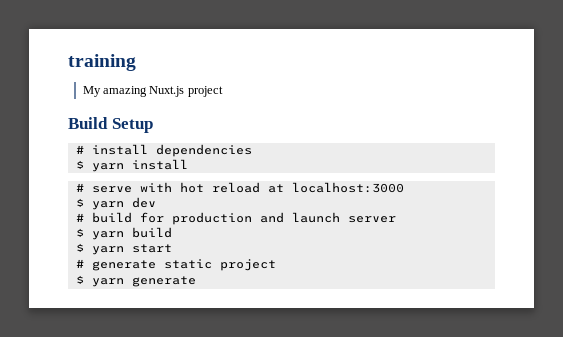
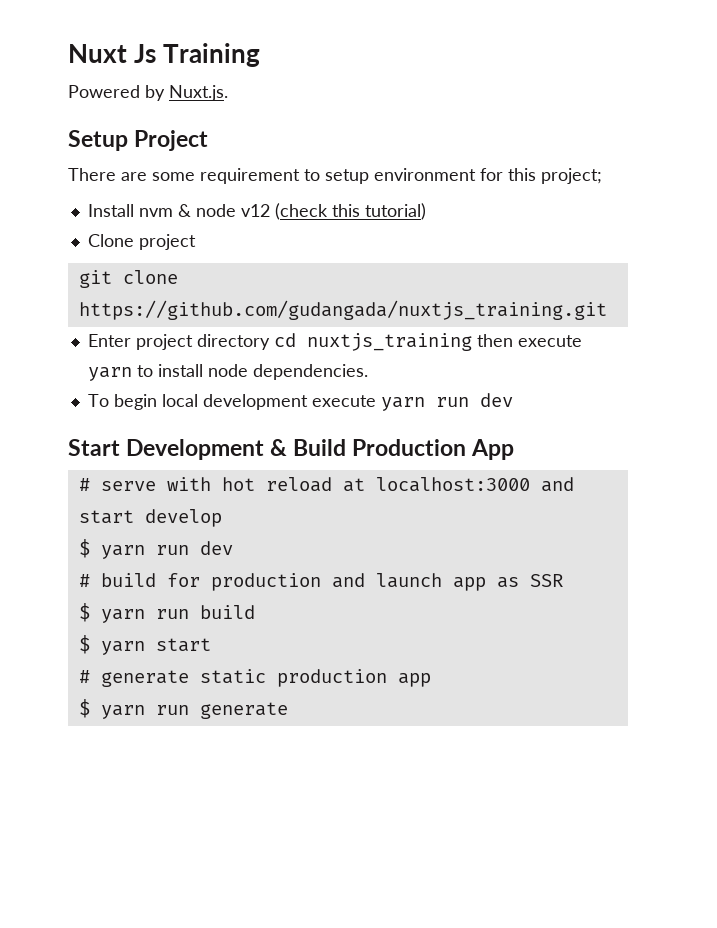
[68,54,136,71] [82,86,223,97] [68,117,153,133] [75,144,252,157] [75,159,188,172] training // My amazing Nuxt.js project // Build Setup // # install dependencies // $ yarn install -> [68,43,260,67] [68,85,228,101] [68,130,209,151] [68,168,602,184] [87,203,426,220] [87,234,196,250] [78,270,178,288] [78,300,607,320] [87,333,582,351] [87,364,368,381] [87,393,513,411] [68,439,515,460] Nuxt Js Training // Powered by Nuxt.js. // Setup Project // There are some requirement to setup environment for this project; // Install nvm & node v12 (check this tutorial) // Clone project // git clone https://github.com/gudangada/nuxtjs_training.git // Enter project directory cd nuxtjs_training then execute yarn to install node dependencies. // To begin local development execute yarn run dev // Start Development & Build Production App
[75,198,124,210] // $ yarn -> [540,477,574,492] [78,509,222,527] [78,539,189,559] and start develop // $ yarn run
[347,216,396,223] [75,228,124,240] server // $ yarn -> [452,574,563,591] [78,603,189,623] app as SSR // $ yarn run
[219,259,276,271] [75,275,124,287] project // $ yarn -> [276,669,431,687] [78,699,189,719] production app // $ yarn run

